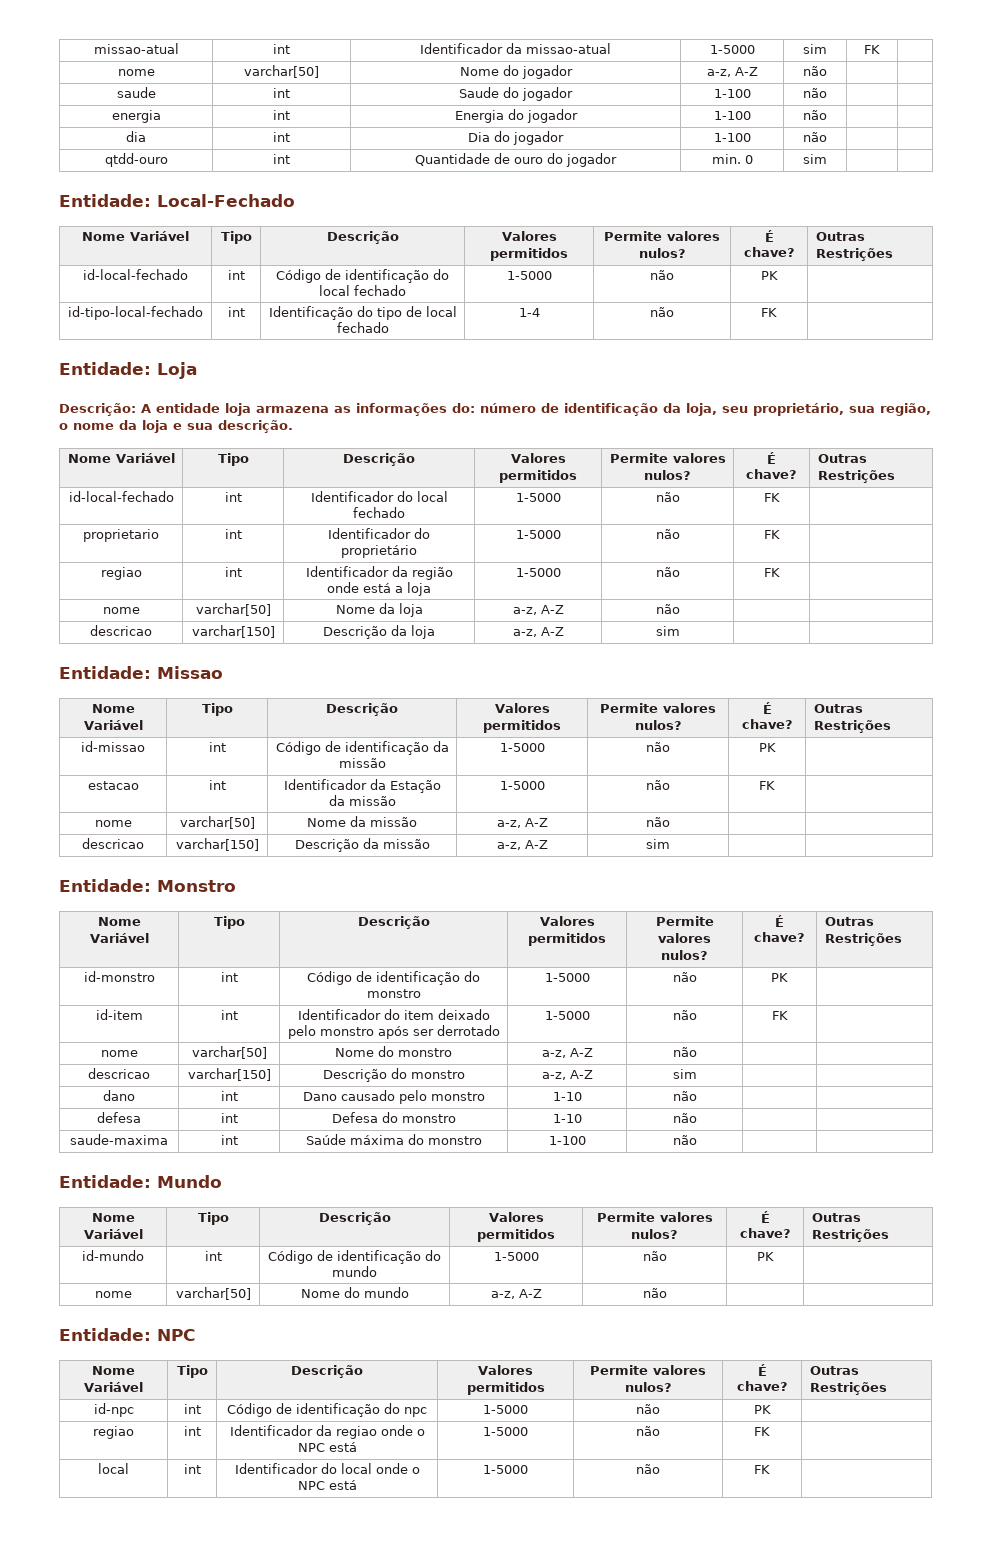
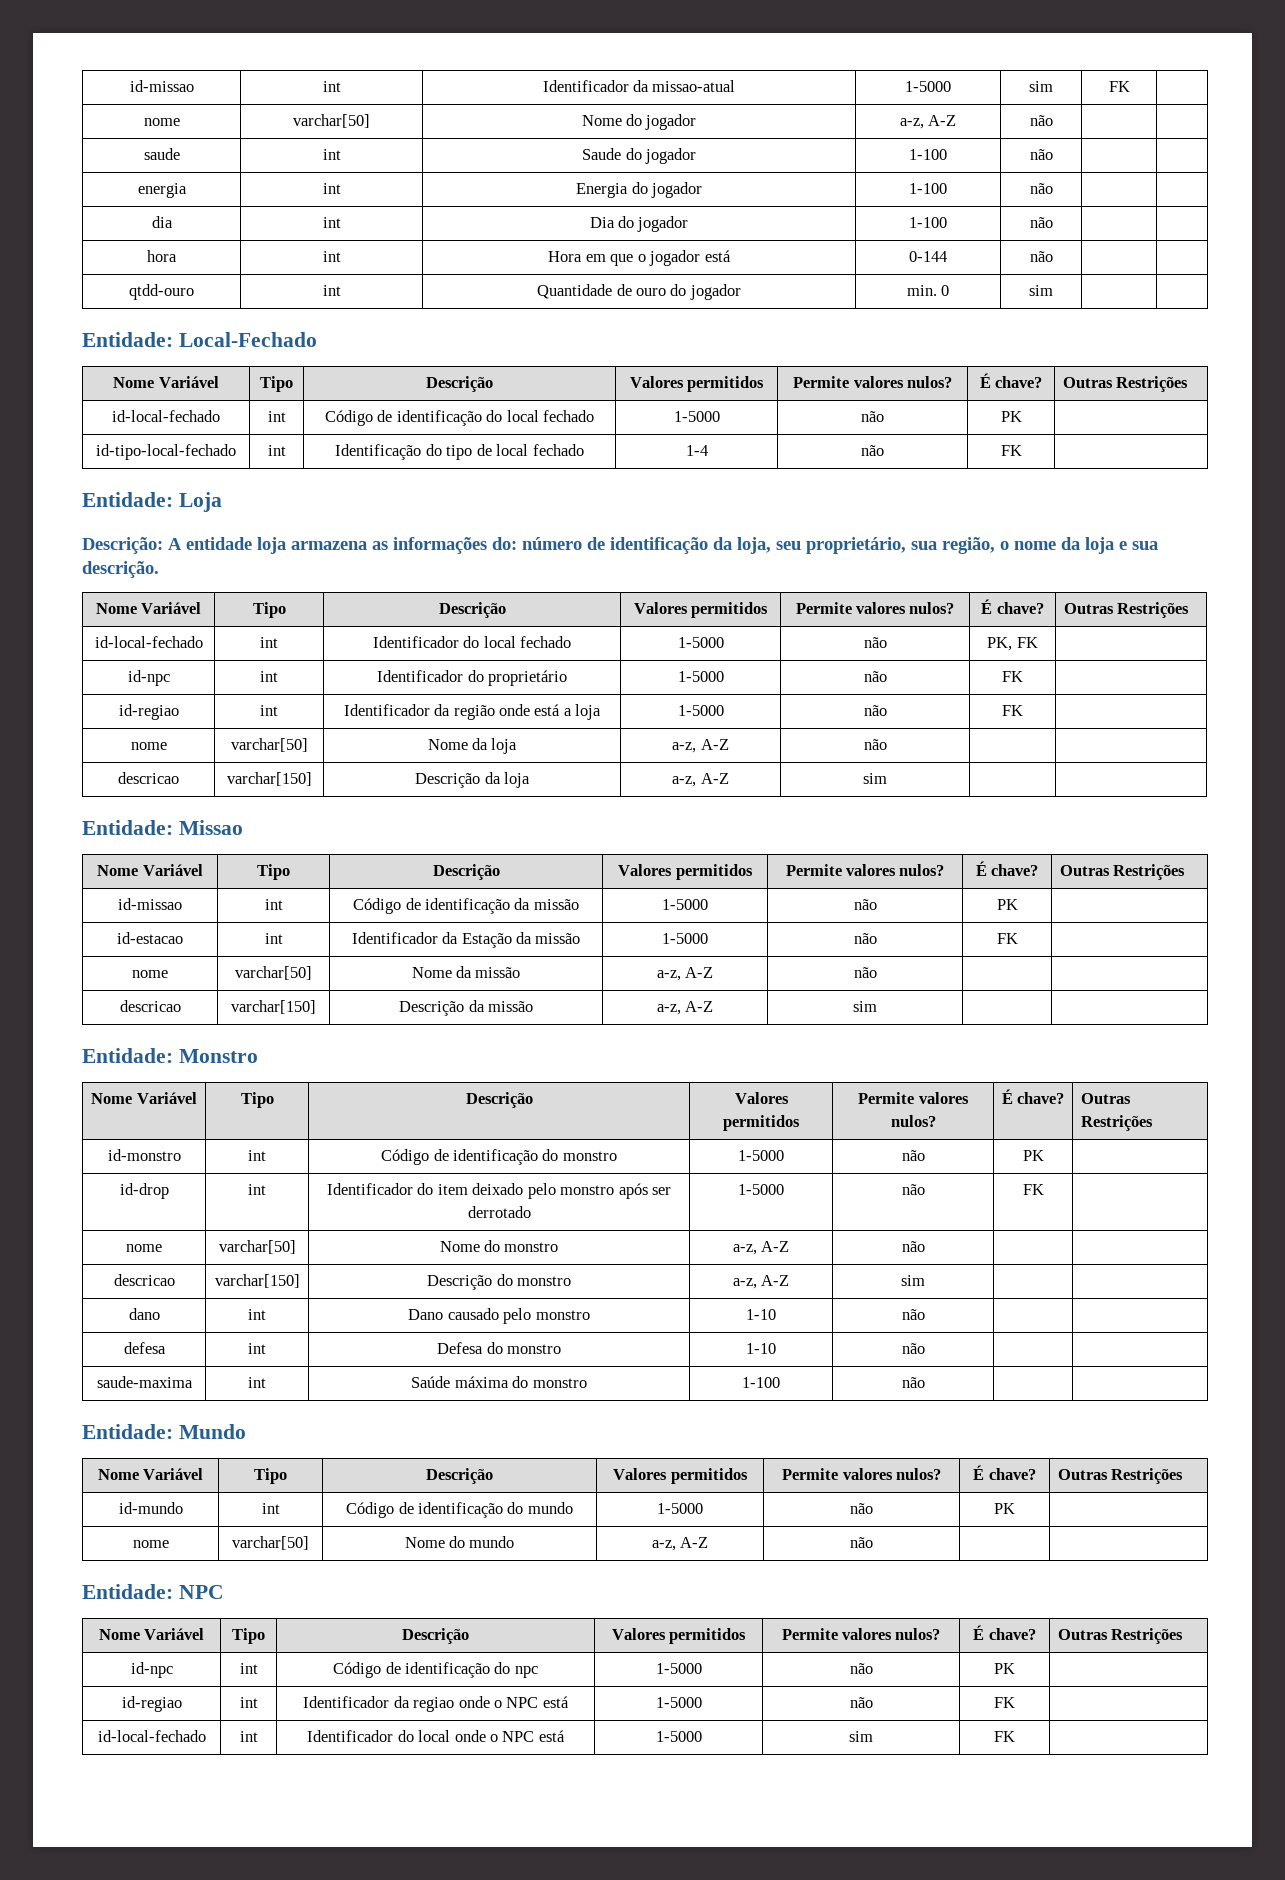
[93,43,179,54] missao-atual -> [129,80,194,92] id-missao
(827, 137) none -> [147,250,177,262] [322,251,341,262] [548,250,731,266] [909,251,947,262] [1029,251,1053,262] // hora | int | Hora em que o jogador está | 0-144 | não | |
[763,493,780,502] [83,529,159,542] FK | // proprietario -> [987,637,1038,651] [127,670,170,686] PK, FK | // id-npc
[100,567,142,580] regiao -> [118,704,179,720] id-regiao
[87,781,139,790] estacao -> [117,932,183,944] id-estacao
[95,1009,143,1020] id-item -> [119,1183,169,1199] id-drop
[93,1426,134,1439] regiao -> [121,1696,182,1712] id-regiao
[98,1463,129,1474] local -> [97,1730,206,1742] id-local-fechado
[636,1464,660,1474] não -> [849,1731,873,1742] sim

